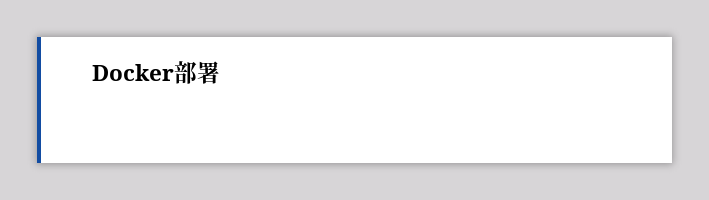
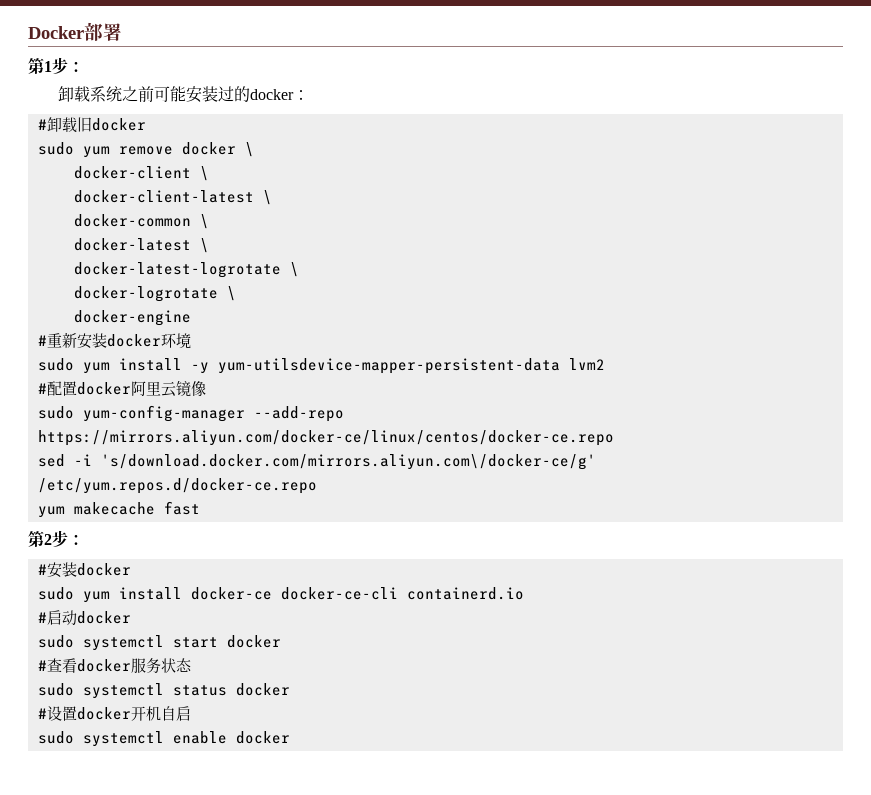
(220, 72) none -> [28,57,84,74] [58,86,310,103] [37,117,146,133] [37,142,254,158] [73,166,209,181] [73,190,272,205] [73,214,209,229] [73,238,209,253] [73,262,299,278] [73,286,236,302] [73,310,191,326] [37,332,191,349] [37,358,605,374] [37,380,206,397] [37,405,344,422] [37,430,614,446] [37,454,596,470] [37,478,317,494] [37,501,200,518] [28,530,84,547] [37,562,131,578] [37,587,524,603] [37,610,131,626] [37,635,281,651] [37,658,192,674] [37,683,290,699] [37,706,191,721] [37,731,290,747] // 第1步： // 卸载系统之前可能安装过的docker： // #卸载旧docker // sudo yum remove docker \ // docker-client \ // docker-client-latest \ // docker-common \ // docker-latest \ // docker-latest-logrotate \ // docker-logrotate \ // docker-engine // #重新安装docker环境 // sudo yum install -y yum-utilsdevice-mapper-persistent-data lvm2 // #配置docker阿里云镜像 // sudo yum-config-manager --add-repo https://mirrors.aliyun.com/docker-ce/linux/centos/docker-ce.repo // sed -i 's/download.docker.com/mirrors.aliyun.com\/docker-ce/g' /etc/yum.repos.d/docker-ce.repo // yum makecache fast // 第2步： // #安装docker // sudo yum install docker-ce docker-ce-cli containerd.io // #启动docker // sudo systemctl start docker // #查看docker服务状态 // sudo systemctl status docker // #设置docker开机自启 // sudo systemctl enable docker

